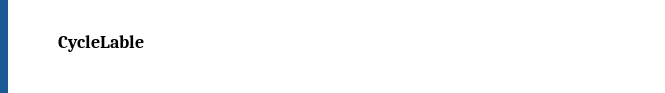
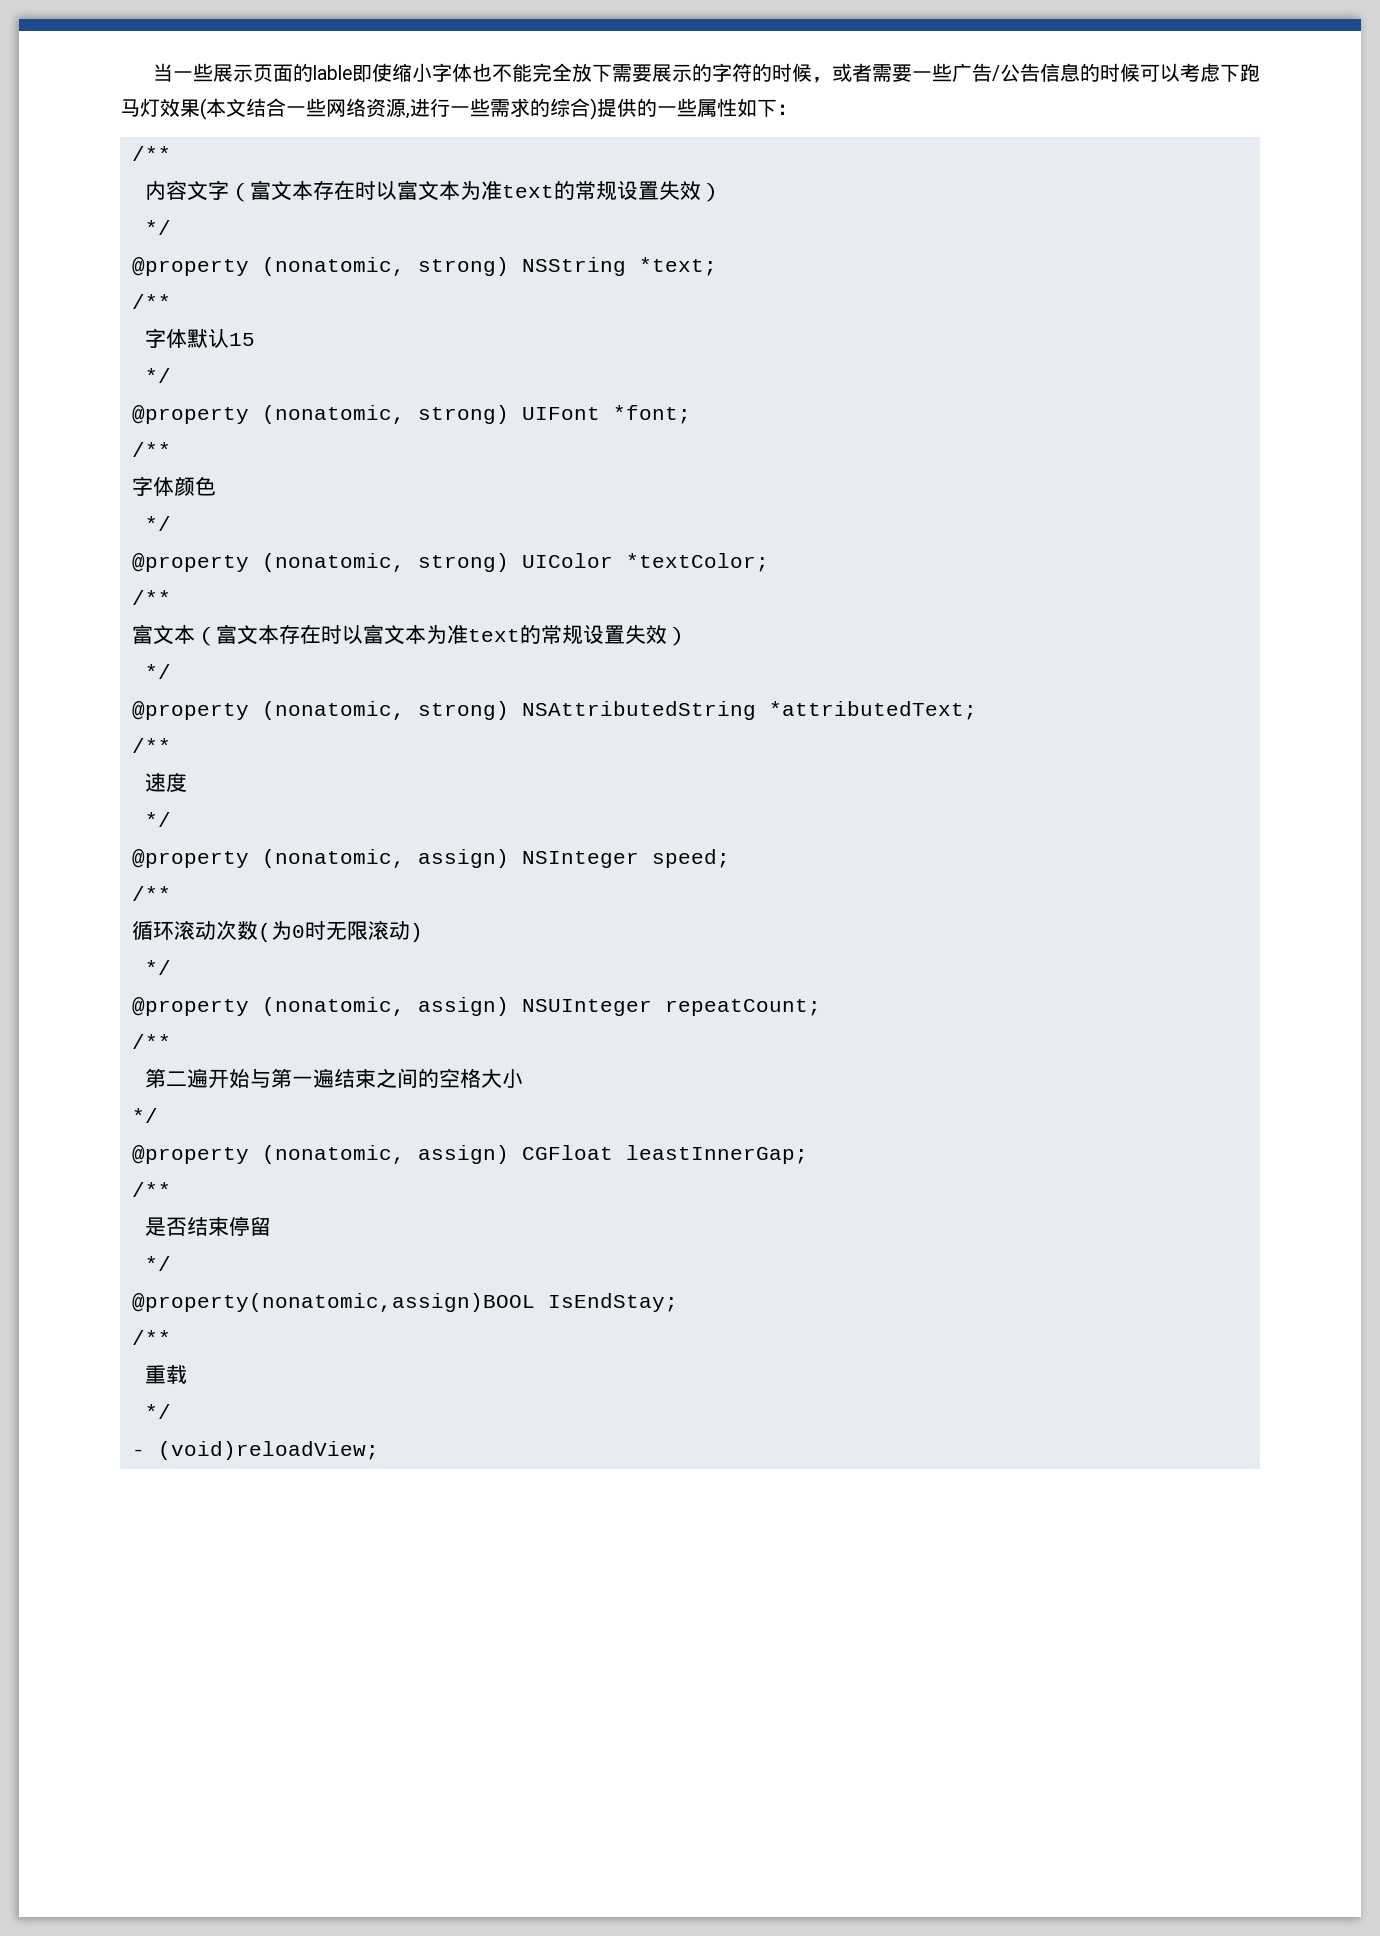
[58,35,144,52] CycleLable -> [152,63,1260,83] [120,98,797,120] [131,146,171,161] [144,180,722,202] [144,220,171,235] [131,257,717,276] [131,294,171,309] [144,328,255,349] [144,368,171,383] [131,405,691,424] [131,442,171,457] [131,476,216,496] [144,516,171,531] [131,553,769,572] [131,590,171,605] [131,624,688,646] [144,664,171,679] [131,701,977,720] [131,738,171,753] [144,772,187,792] [144,812,171,827] [131,849,730,868] [131,886,171,901] [131,920,423,942] [144,960,171,975] [131,997,821,1016] [131,1034,171,1049] [144,1068,523,1089] [131,1108,158,1123] [131,1145,808,1164] [131,1182,171,1197] [144,1216,271,1236] [144,1256,171,1271] [131,1293,678,1312] [131,1330,171,1345] [144,1365,187,1385] [144,1404,171,1419] [131,1441,379,1460] 当一些展示页面的lable即使缩小字体也不能完全放下需要展示的字符的时候，或者需要一些广告/公告信息的时候可以考虑下跑马灯效果(本文结合一些网络资源,进行一些需求的综合)提供的一些属性如下： // /** // 内容文字（富文本存在时以富文本为准text的常规设置失效） // */ // @property (nonatomic, strong) NSString *text; // /** // 字体默认15 // */ // @property (nonatomic, strong) UIFont *font; // /** // 字体颜色 // */ // @property (nonatomic, strong) UIColor *textColor; // /** // 富文本（富文本存在时以富文本为准text的常规设置失效） // */ // @property (nonatomic, strong) NSAttributedString *attributedText; // /** // 速度 // */ // @property (nonatomic, assign) NSInteger speed; // /** // 循环滚动次数(为0时无限滚动) // */ // @property (nonatomic, assign) NSUInteger repeatCount; // /** // 第二遍开始与第一遍结束之间的空格大小 // */ // @property (nonatomic, assign) CGFloat leastInnerGap; // /** // 是否结束停留 // */ // @property(nonatomic,assign)BOOL IsEndStay; // /** // 重载 // */ // - (void)reloadView;

